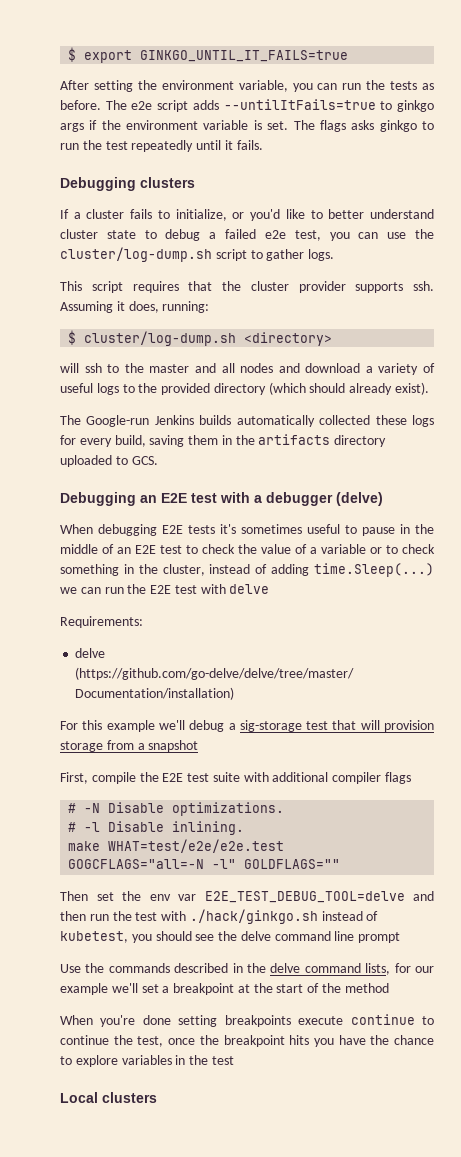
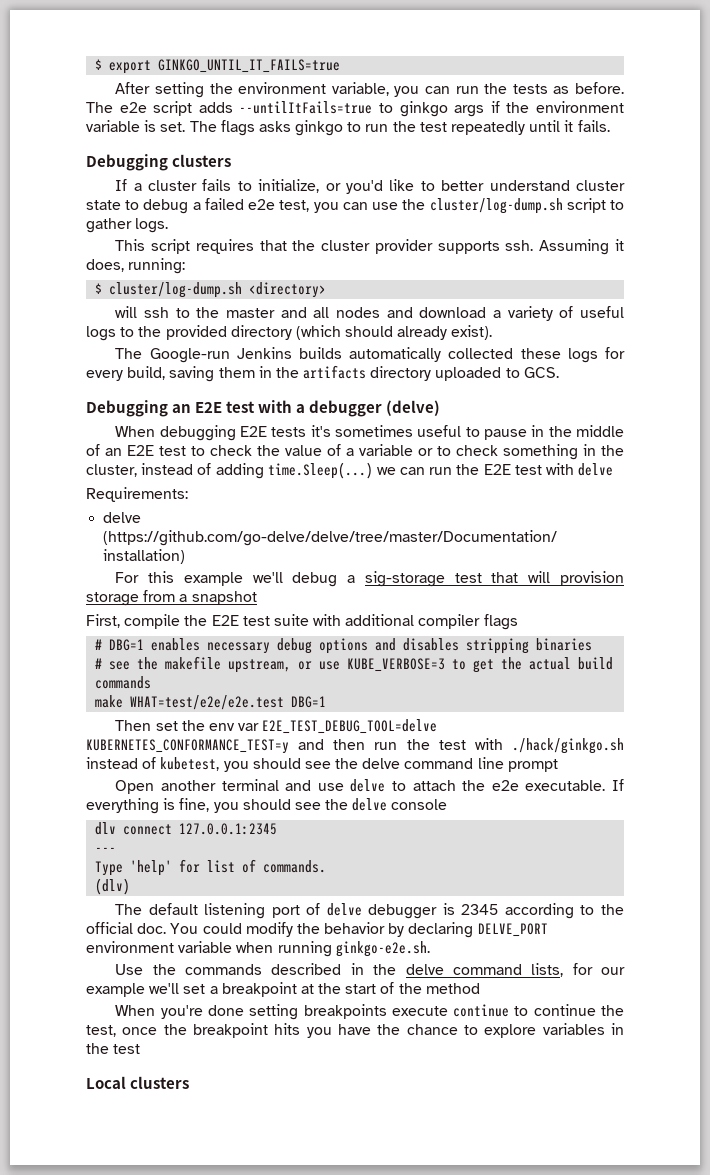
[84,802,285,816] [68,821,245,835] -N Disable optimizations. // # -l Disable inlining. -> [109,638,593,654] [95,656,614,673] [95,676,152,689] DBG=1 enables necessary debug options and disables stripping binaries // # see the makefile upstream, or use KUBE_VERBOSE=3 to get the actual build commands
[68,859,341,869] GOGCFLAGS="all=-N -l" GOLDFLAGS="" -> [291,696,327,708] DBG=1
(405, 897) none -> [86,739,289,754] KUBERNETES_CONFORMANCE_TEST=y
(401, 937) none -> [115,779,624,794] [86,798,448,814] [95,822,278,835] [95,847,117,853] [95,859,327,876] [95,878,131,895] [115,903,624,919] [86,922,548,938] [86,941,430,957] // Open another terminal and use delve to attach the e2e executable. If everything is fine, you should see the delve console // dlv connect 127.0.0.1:2345 // --- // Type 'help' for list of commands. // (dlv) // The default listening port of delve debugger is 2345 according to the official doc. You could modify the behavior by declaring DELVE_PORT environment variable when running ginkgo-e2e.sh.

